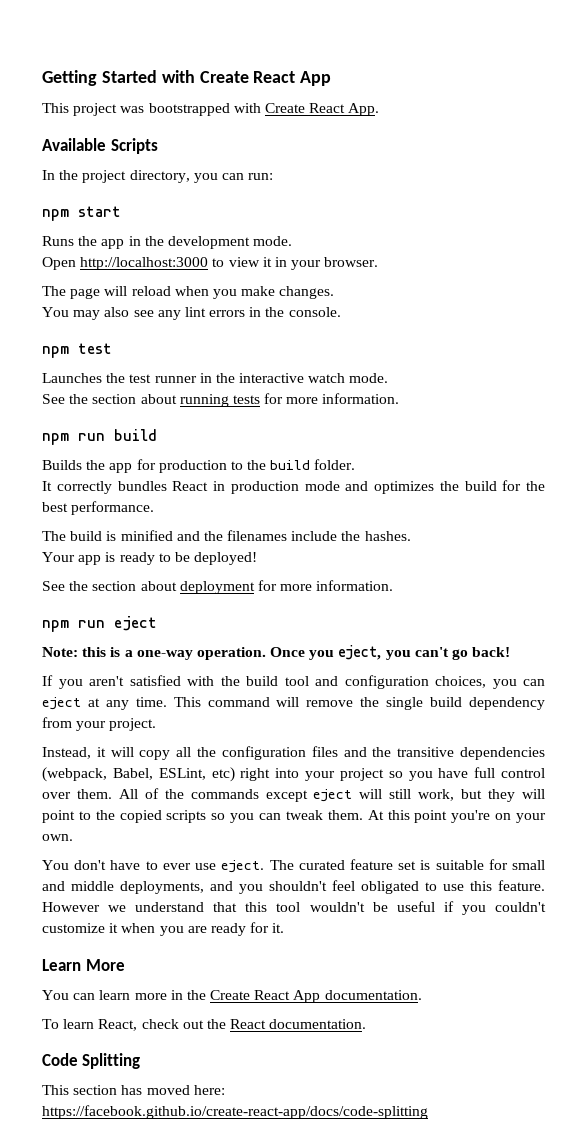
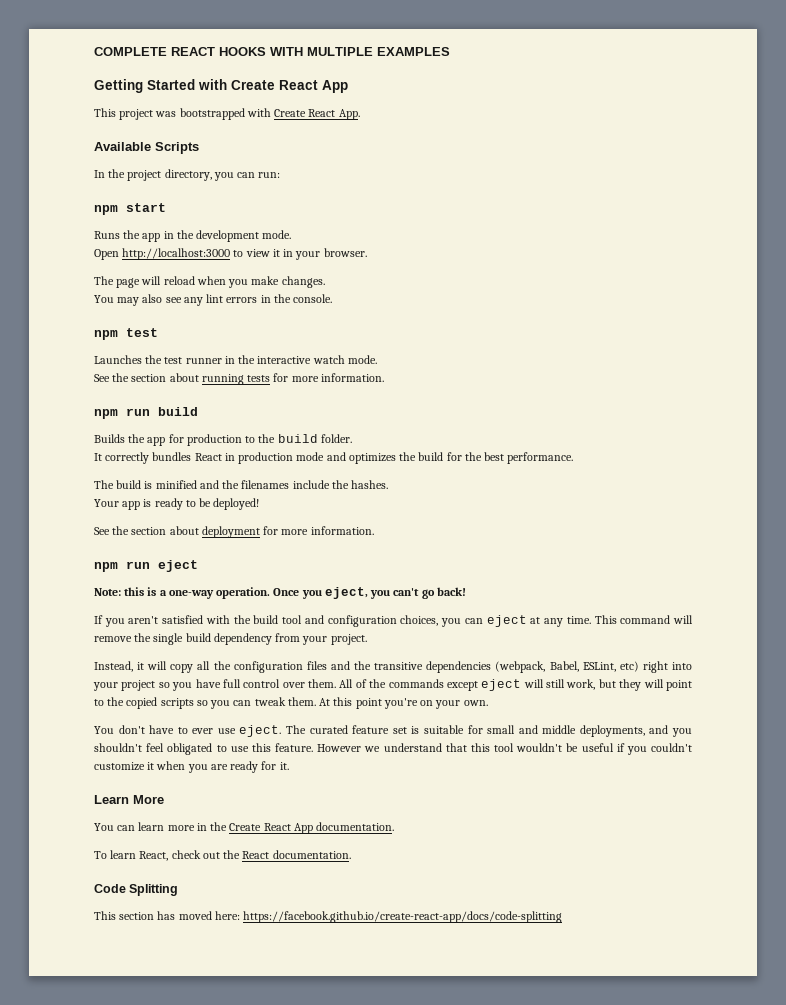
(42, 78) none -> [94,47,450,56] COMPLETE REACT HOOKS WITH MULTIPLE EXAMPLES //

